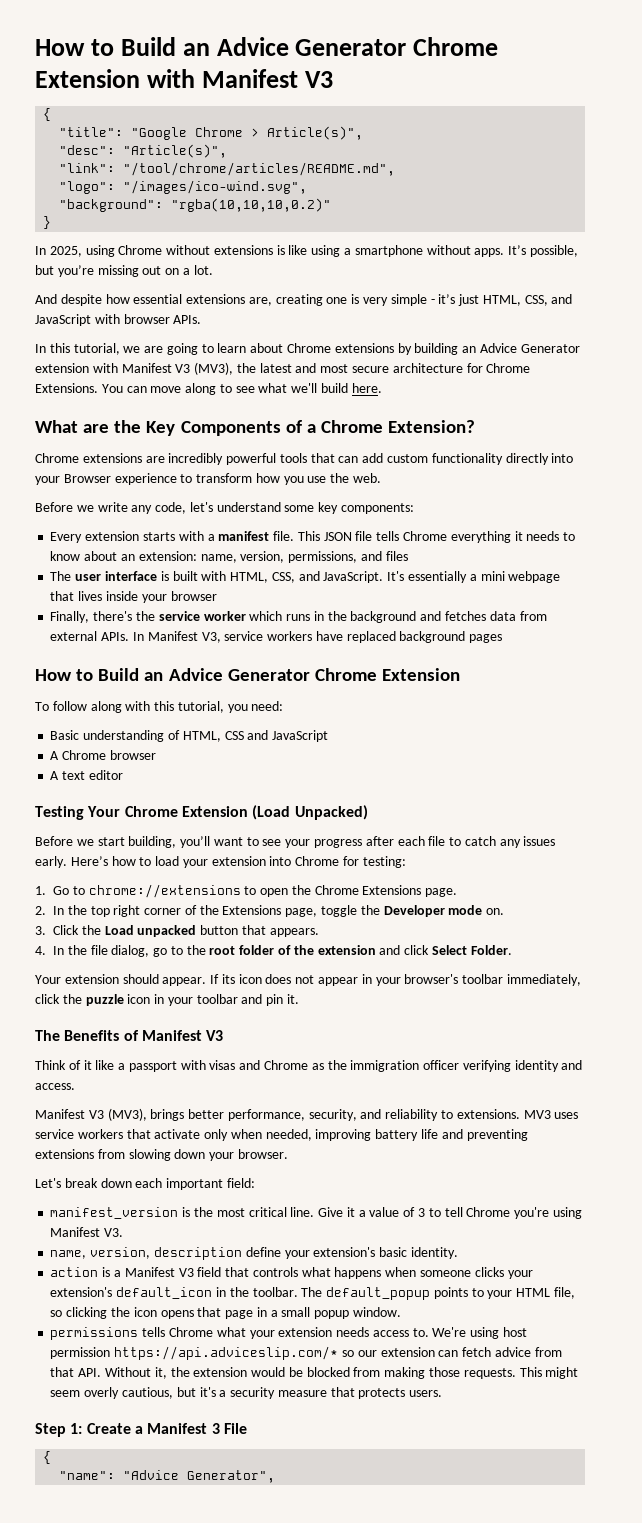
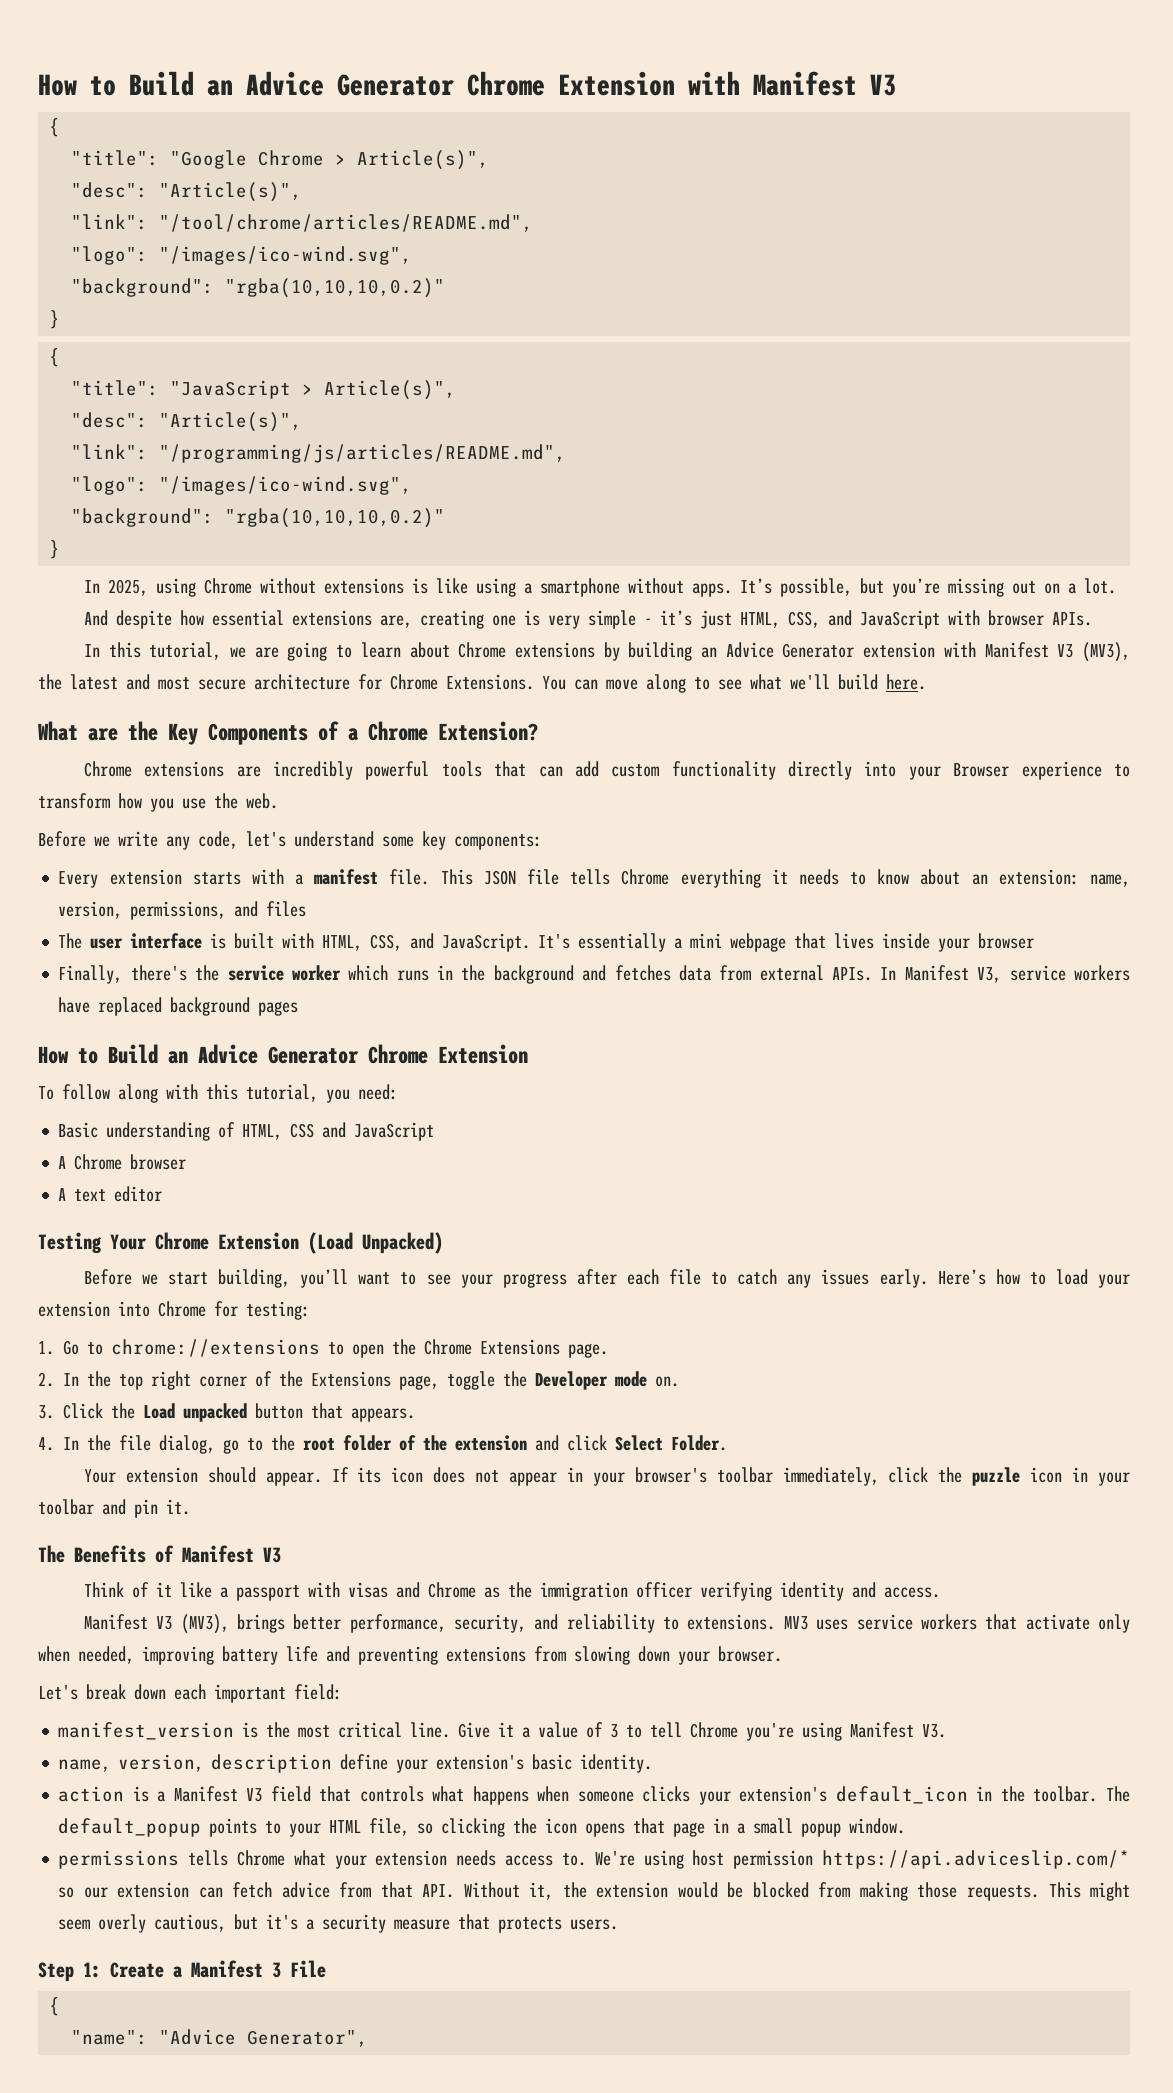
(52, 222) none -> [49,348,61,367] [71,380,457,400] [71,412,303,432] [71,444,567,463] [71,476,413,495] [71,508,446,528] [49,540,61,559] // { // "title": "JavaScript > Article(s)", // "desc": "Article(s)", // "link": "/programming/js/articles/README.md", // "logo": "/images/ico-wind.svg", // "background": "rgba(10,10,10,0.2)" // }

